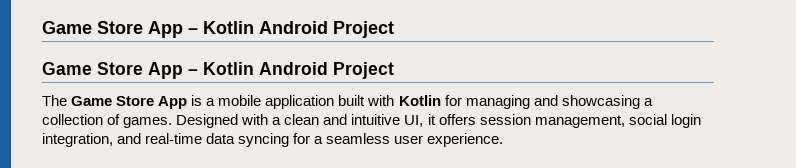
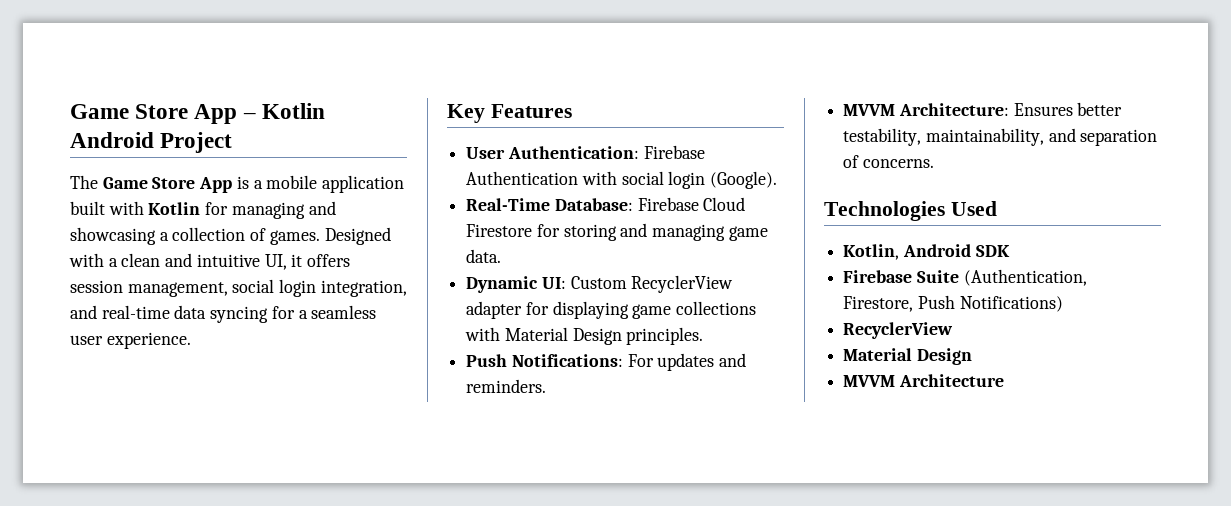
[42,21,394,38] [42,62,394,79] Game Store App – Kotlin Android Project // Game Store App – Kotlin Android Project -> [70,103,325,124] [70,132,233,153] Game Store App – Kotlin Android Project
(504, 140) none -> [447,104,572,123] [466,145,705,159] [466,171,778,189] [466,197,746,211] [466,223,768,241] [466,249,502,263] [466,275,734,293] [466,301,757,319] [465,327,704,345] [466,353,747,371] [466,379,547,393] [843,102,1123,116] [843,128,1158,146] [843,155,934,168] [824,201,997,221] [843,244,1010,260] [843,269,1087,286] [843,295,1063,312] [843,322,954,339] [843,348,972,365] [843,374,1004,387] // Key Features // User Authentication: Firebase Authentication with social login (Google). // Real-Time Database: Firebase Cloud Firestore for storing and managing game data. // Dynamic UI: Custom RecyclerView adapter for displaying game collections with Material Design principles. // Push Notifications: For updates and reminders. // MVVM Architecture: Ensures better testability, maintainability, and separation of concerns. // Technologies Used // Kotlin, Android SDK // Firebase Suite (Authentication, Firestore, Push Notifications) // RecyclerView // Material Design // MVVM Architecture

